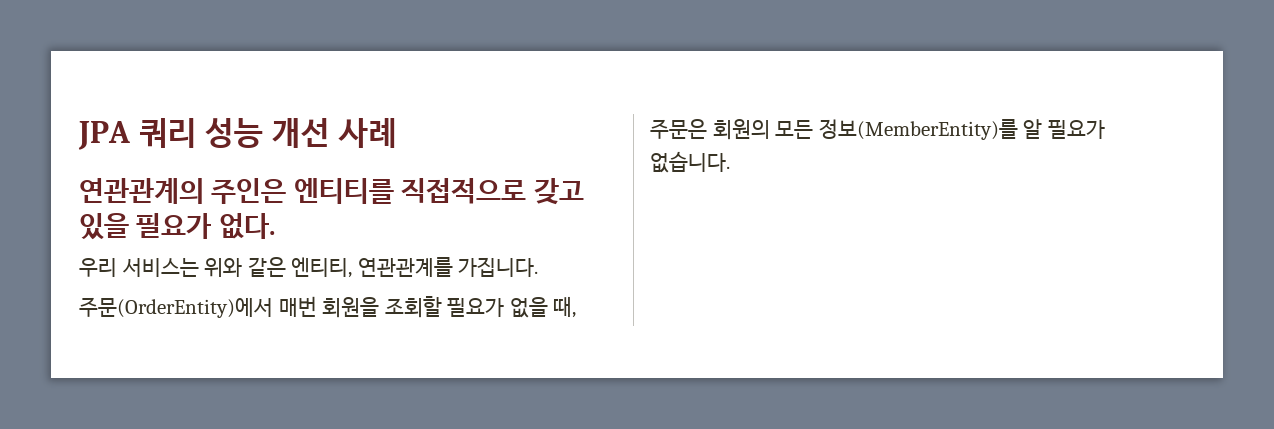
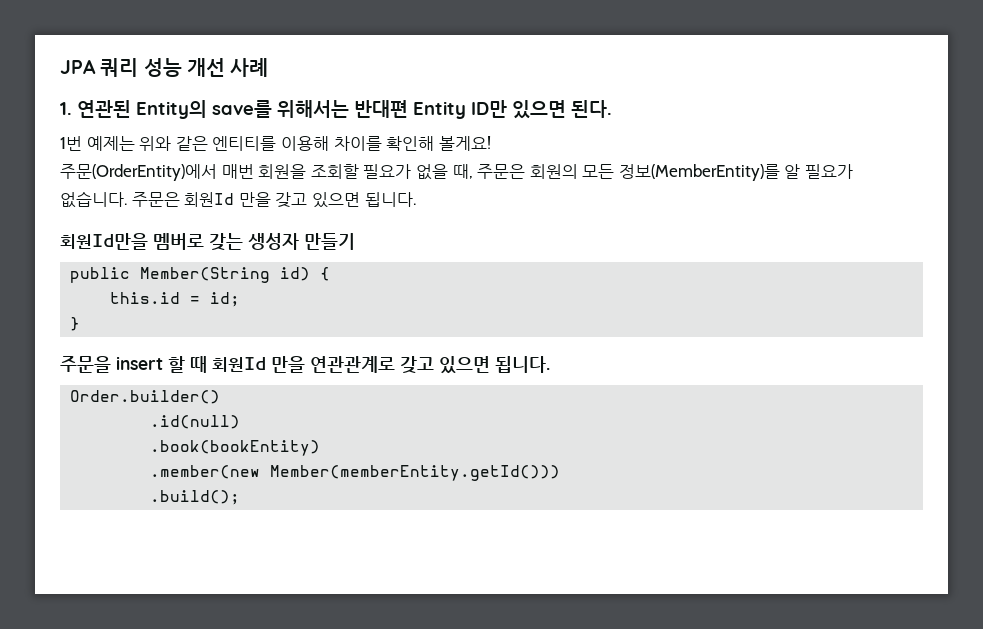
[79,178,584,205] [79,213,275,240] [79,257,539,278] 연관관계의 주인은 엔티티를 직접적으로 갖고 있을 필요가 없다. // 우리 서비스는 위와 같은 엔티티, 연관관계를 가집니다. -> [60,100,612,119] [60,136,491,151] 1. 연관된 Entity의 save를 위해서는 반대편 Entity ID만 있으면 된다. // 1번 예제는 위와 같은 엔티티를 이용해 차이를 확인해 볼게요!
(730, 162) none -> [131,192,416,208] [60,233,355,251] [70,267,331,283] [110,292,241,307] [70,317,81,331] [60,356,550,374] [70,390,221,404] [150,415,241,429] [150,440,321,456] [150,465,561,481] [150,490,241,505] 주문은 회원Id 만을 갖고 있으면 됩니다. // 회원Id만을 멤버로 갖는 생성자 만들기 // public Member(String id) { // this.id = id; // } // 주문을 insert 할 때 회원Id 만을 연관관계로 갖고 있으면 됩니다. // Order.builder() // .id(null) // .book(bookEntity) // .member(new Member(memberEntity.getId())) // .build();

